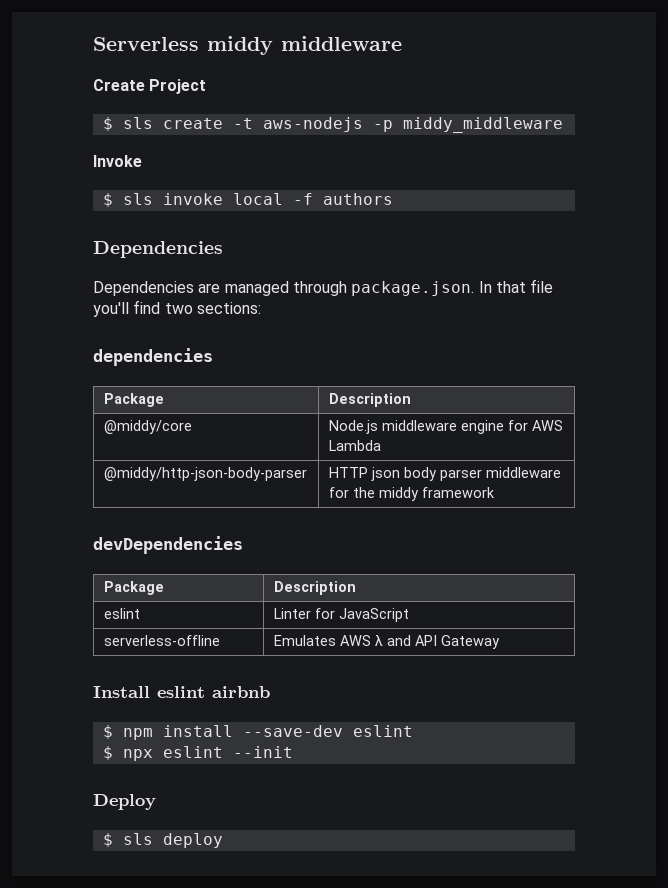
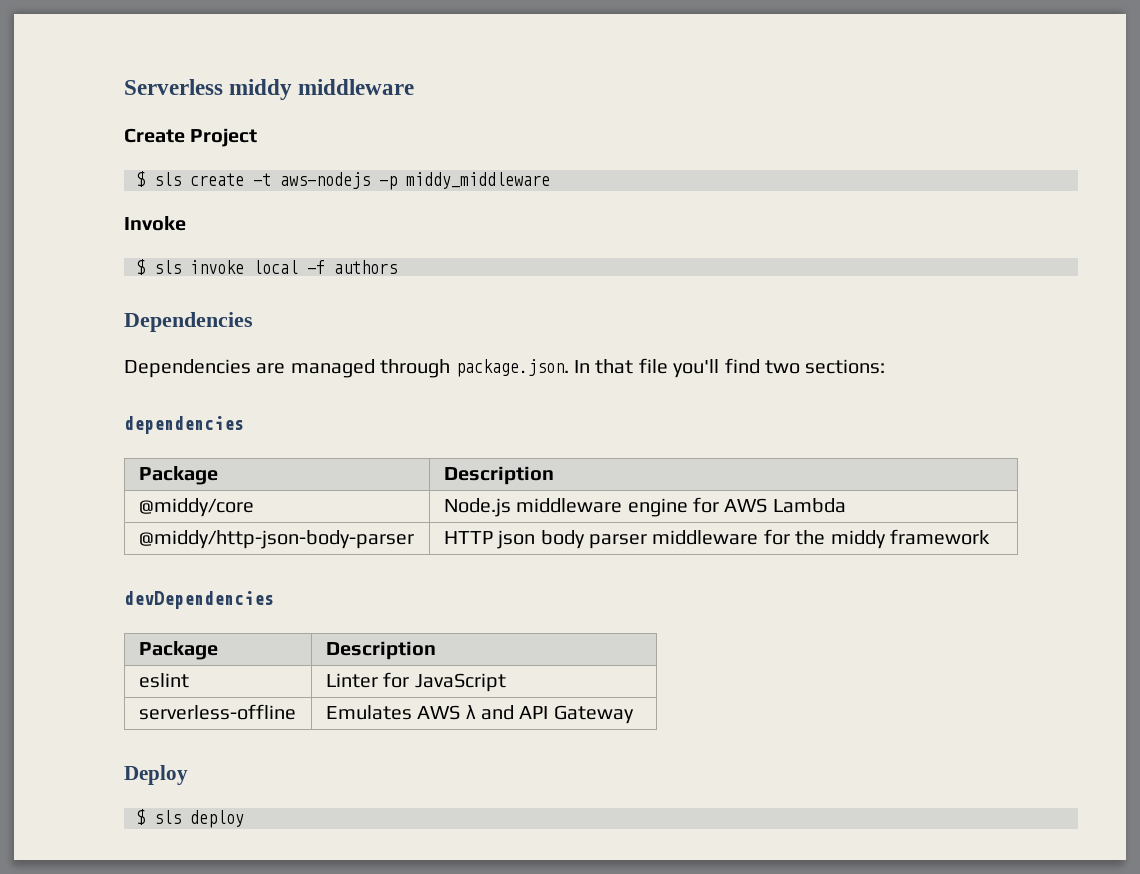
[93,686,270,698] [102,725,413,740] [102,746,293,761] // Install eslint airbnb // $ npm install --save-dev eslint // $ npx eslint --init -> (634, 714) none

